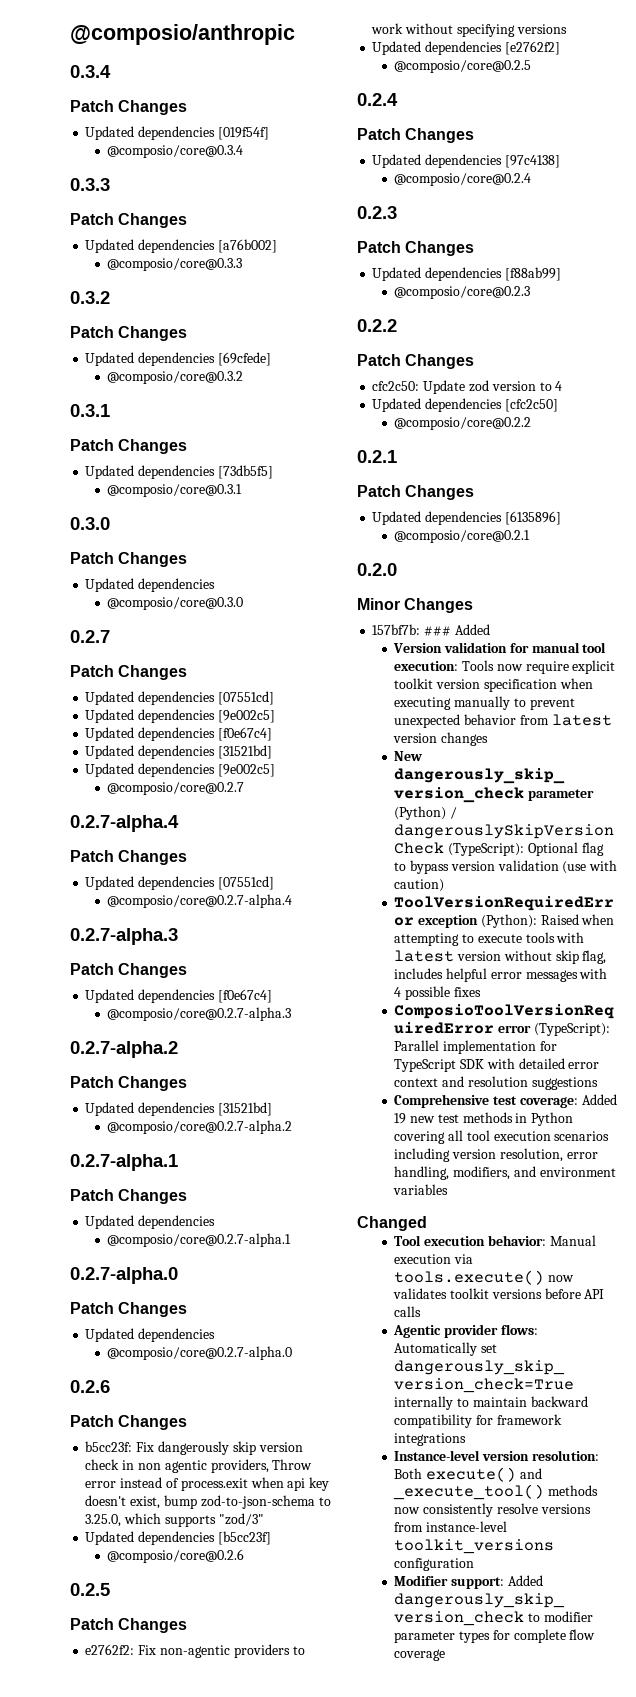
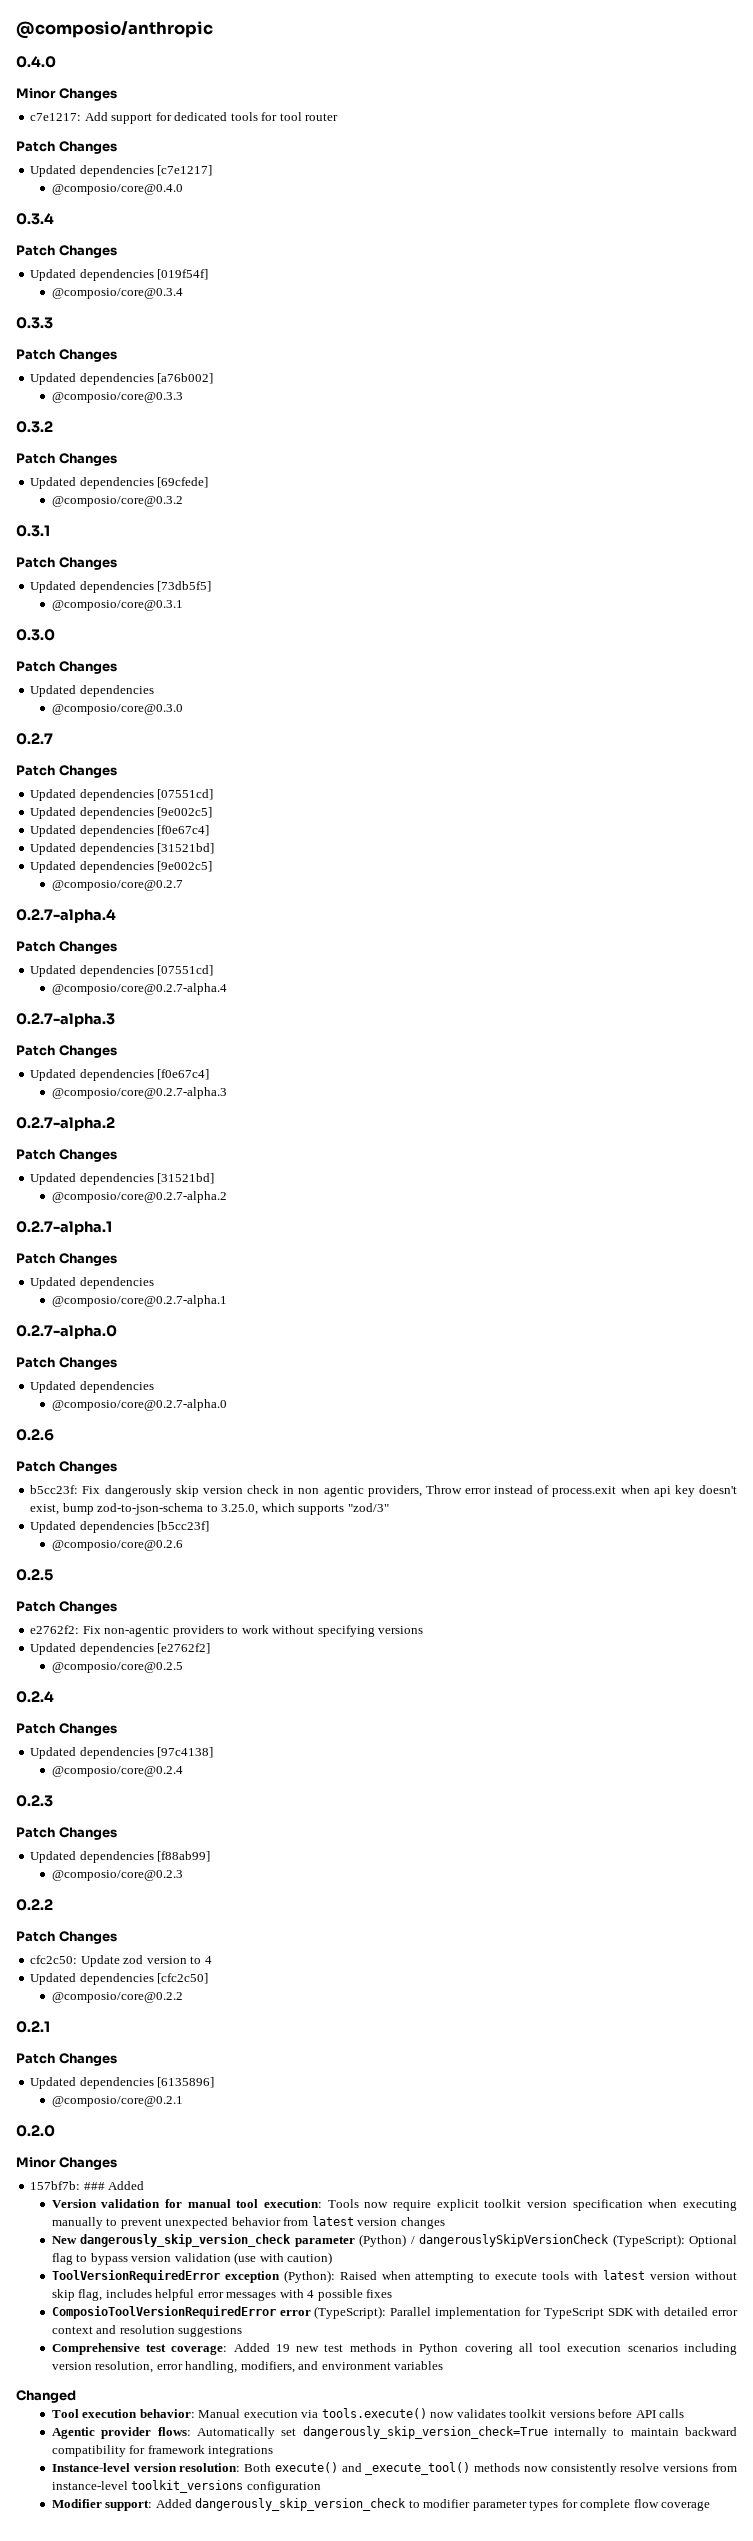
(295, 34) none -> [16,56,56,68] [16,88,117,101] [30,112,339,124] [16,141,117,154] [30,165,213,177] [51,184,183,195] // 0.4.0 // Minor Changes // c7e1217: Add support for dedicated tools for tool router // Patch Changes // Updated dependencies [c7e1217] // @composio/core@0.4.0

